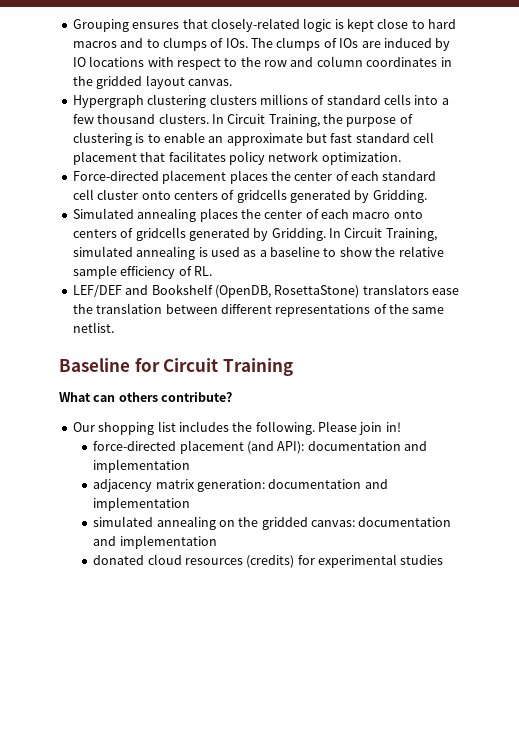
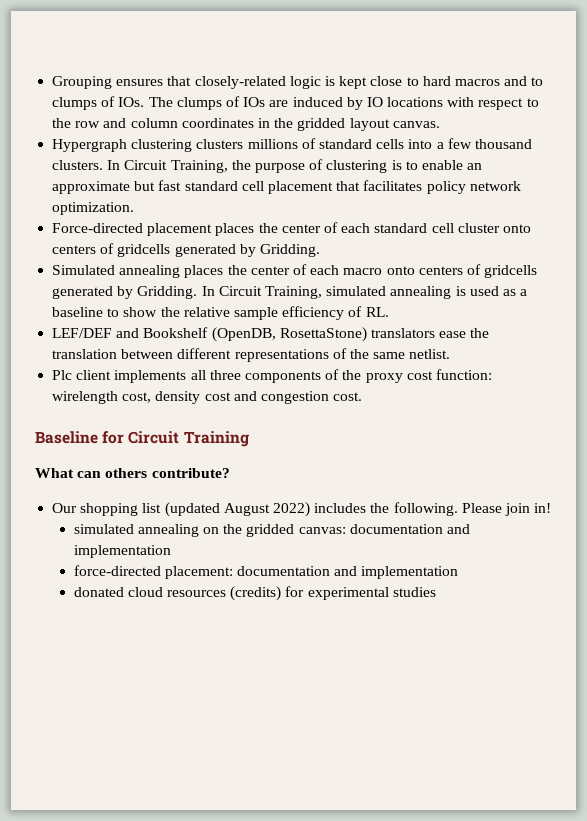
(114, 327) none -> [52,369,492,383] [52,391,363,404] // Plc client implements all three components of the proxy cost function: wirelength cost, density cost and congestion cost.
(176, 426) none -> [164,502,310,517] (updated August 2022)
[93,440,428,454] [93,459,191,473] [93,479,388,492] [93,497,191,511] // force-directed placement (and API): documentation and implementation // adjacency matrix generation: documentation and implementation -> (552, 508) none
(217, 542) none -> [73,565,459,579] // force-directed placement: documentation and implementation

